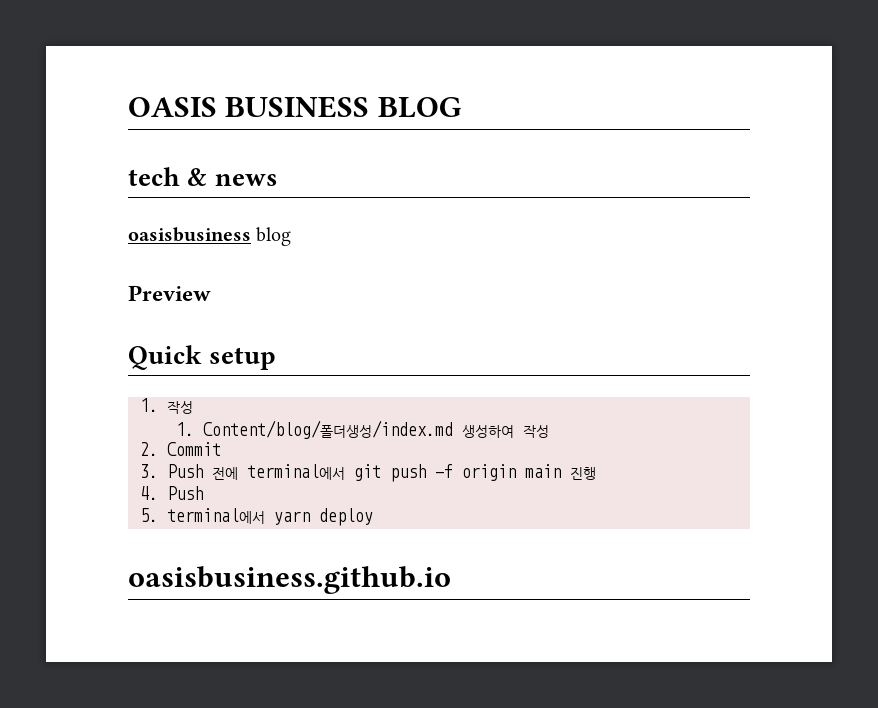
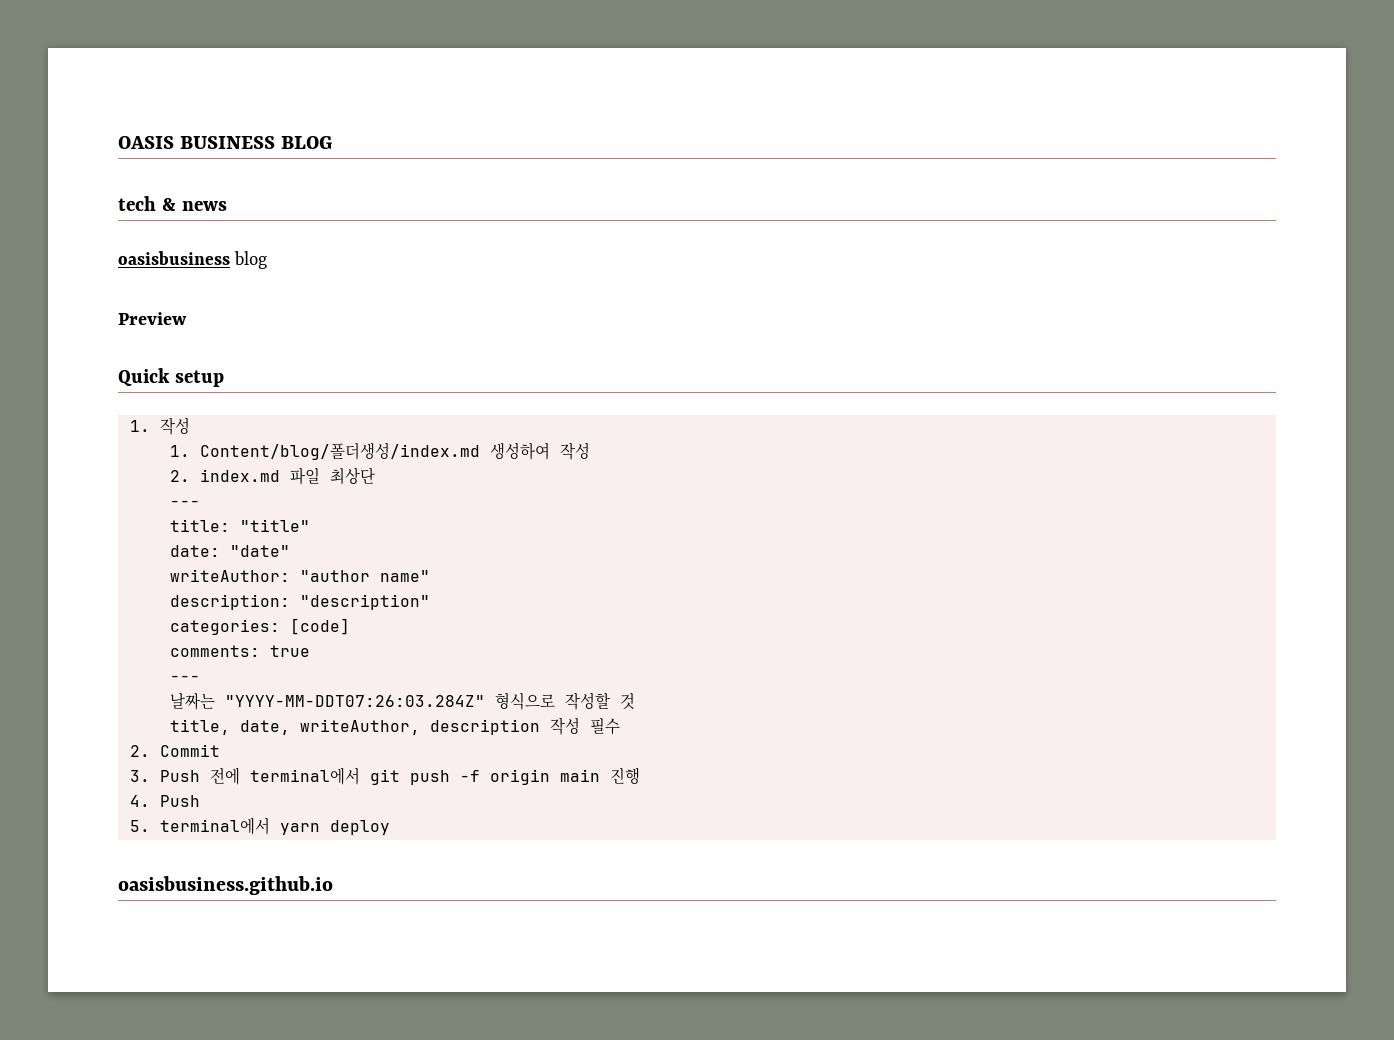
(549, 431) none -> [170,467,375,485] [170,500,200,507] [170,519,310,532] [170,545,290,557] [170,569,430,582] [170,594,430,610] [170,618,350,635] [170,645,310,657] [170,675,200,682] [170,692,635,710] [170,717,620,735] // 2. index.md 파일 최상단 // --- // title: "title" // date: "date" // writeAuthor: "author name" // description: "description" // categories: [code] // comments: true // --- // 날짜는 "YYYY-MM-DDT07:26:03.284Z" 형식으로 작성할 것 // title, date, writeAuthor, description 작성 필수

